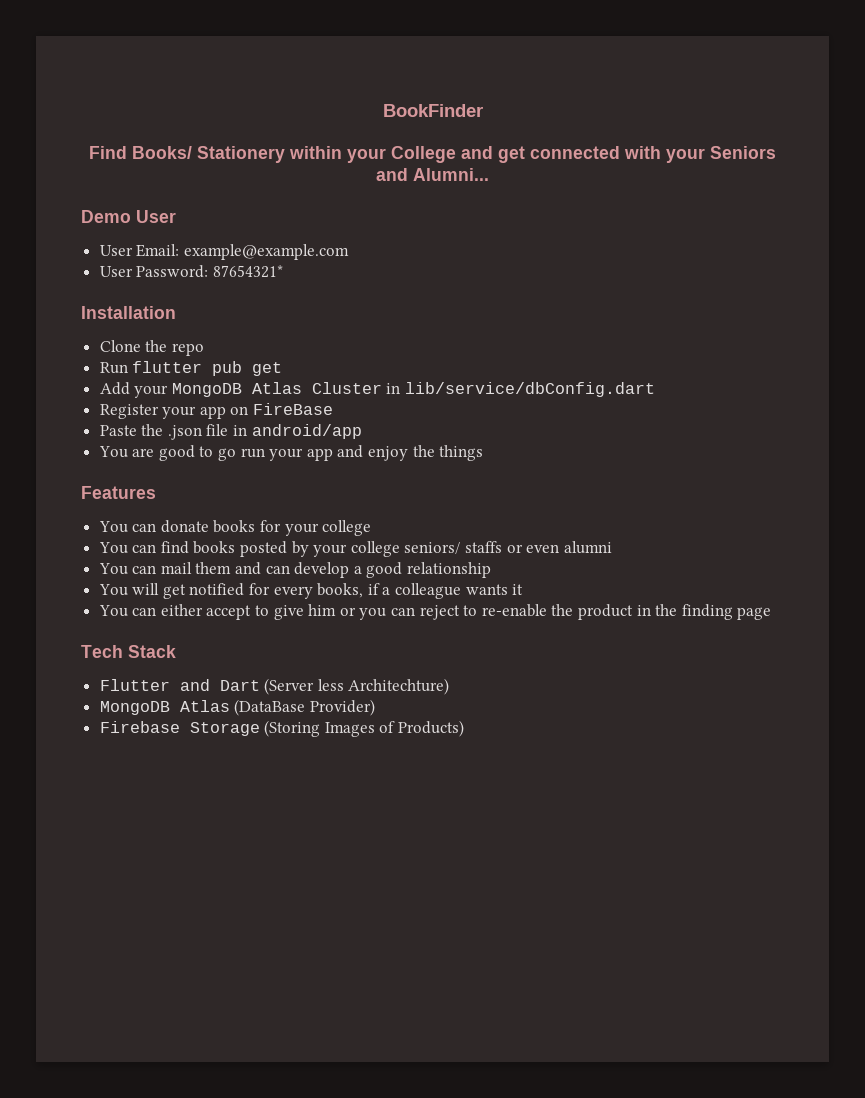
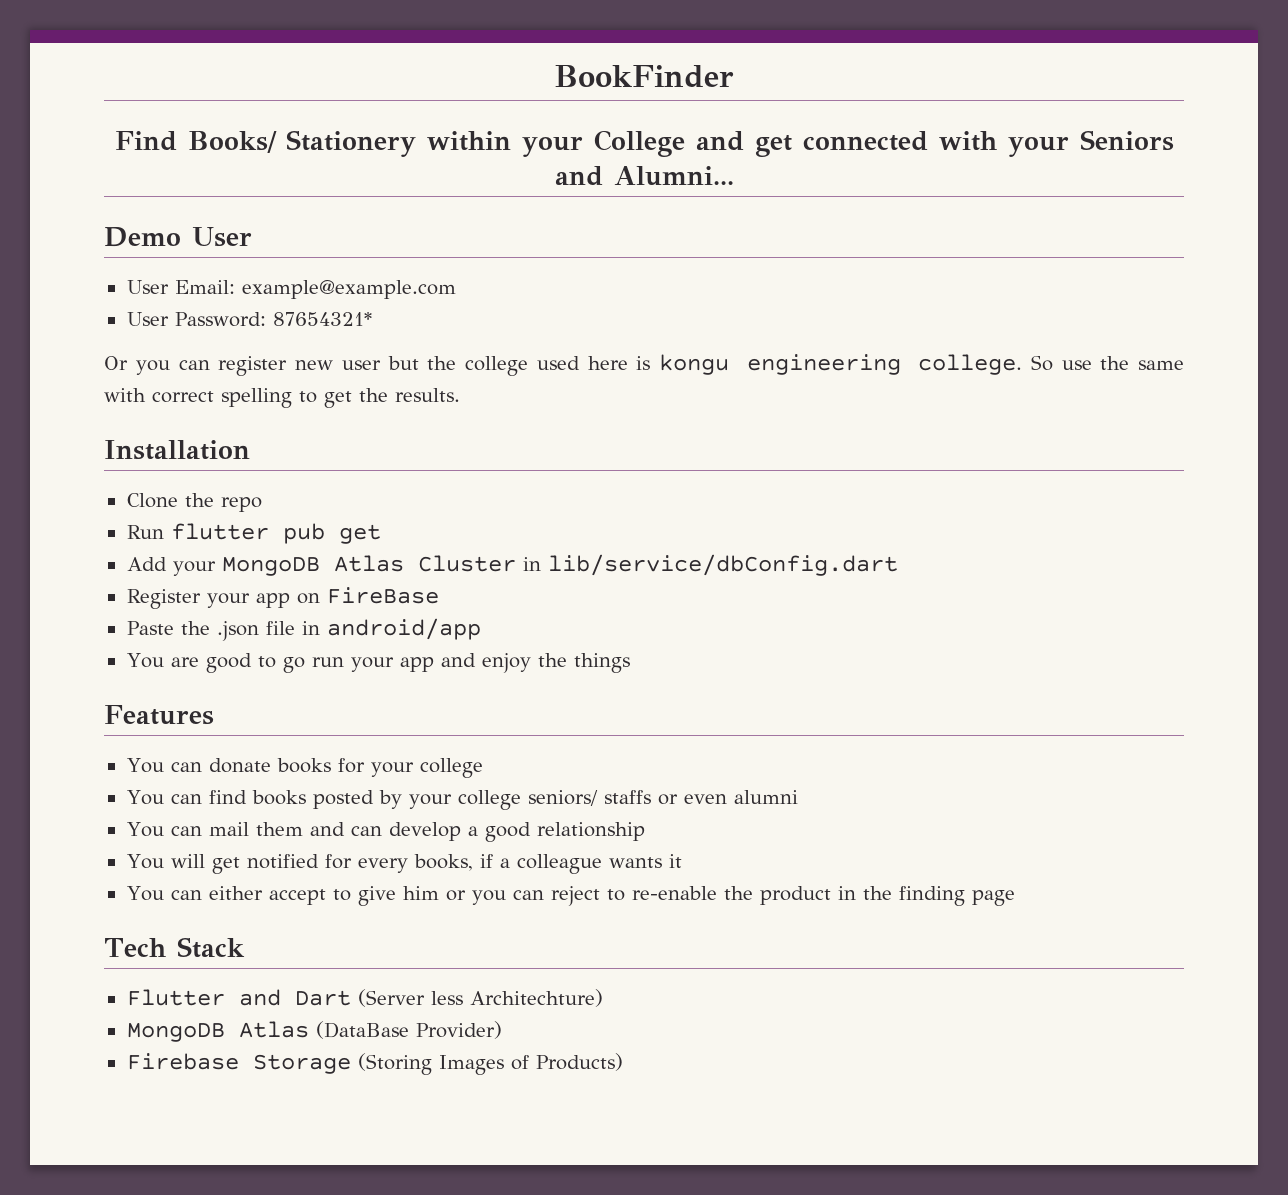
(283, 271) none -> [104,354,1184,376] [104,388,460,408] // Or you can register new user but the college used here is kongu engineering college. So use the same with correct spelling to get the results.

